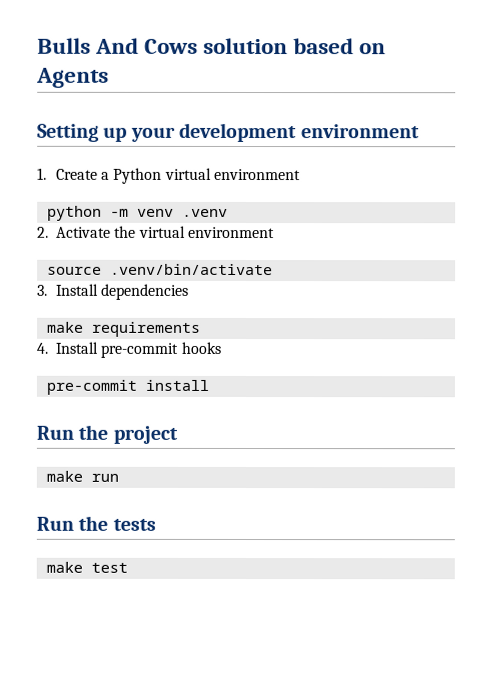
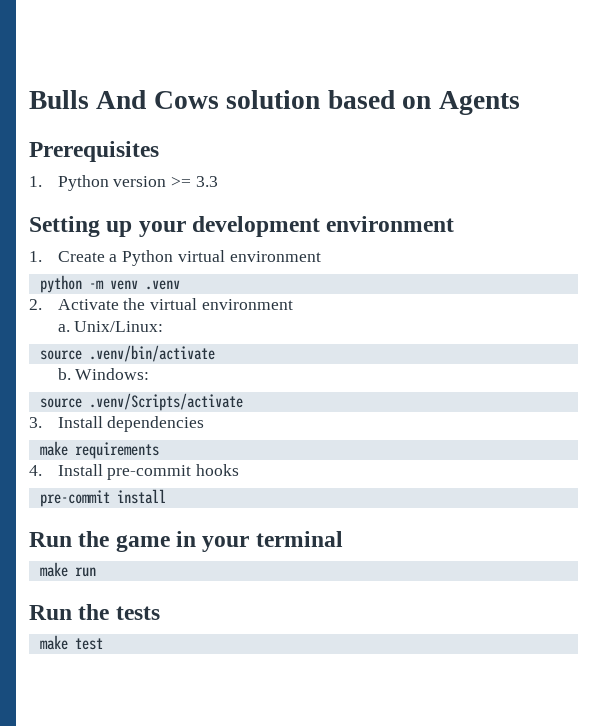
(109, 77) none -> [29,141,159,162] [29,175,218,191] // Prerequisites // 1. Python version >= 3.3
(275, 232) none -> [57,321,164,332] // a. Unix/Linux:
(273, 269) none -> [57,368,150,380] [39,393,243,411] // b. Windows: // source .venv/Scripts/activate
[112,425,178,444] project -> [115,531,343,552] game in your terminal

